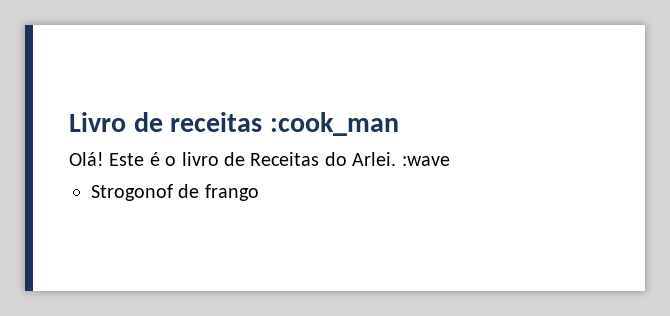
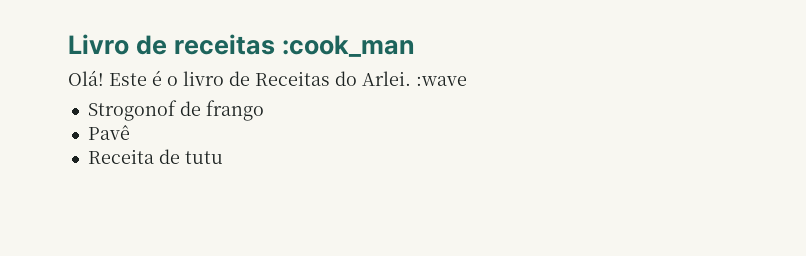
(259, 192) none -> [87,125,130,140] [87,149,223,164] // Pavê // Receita de tutu

